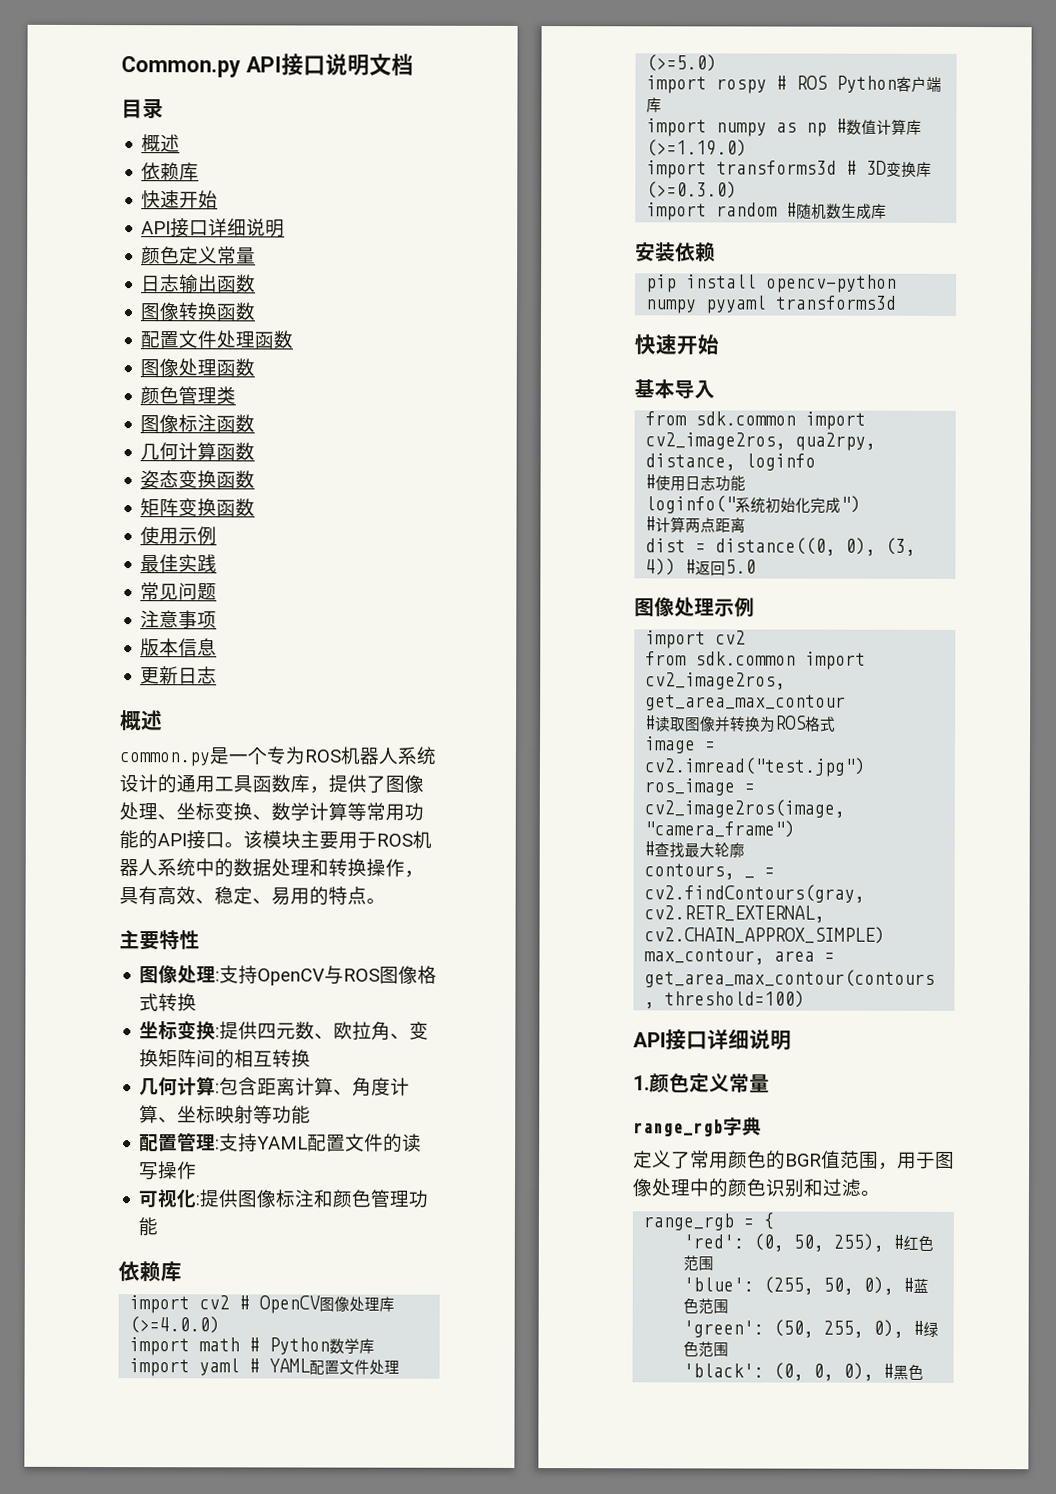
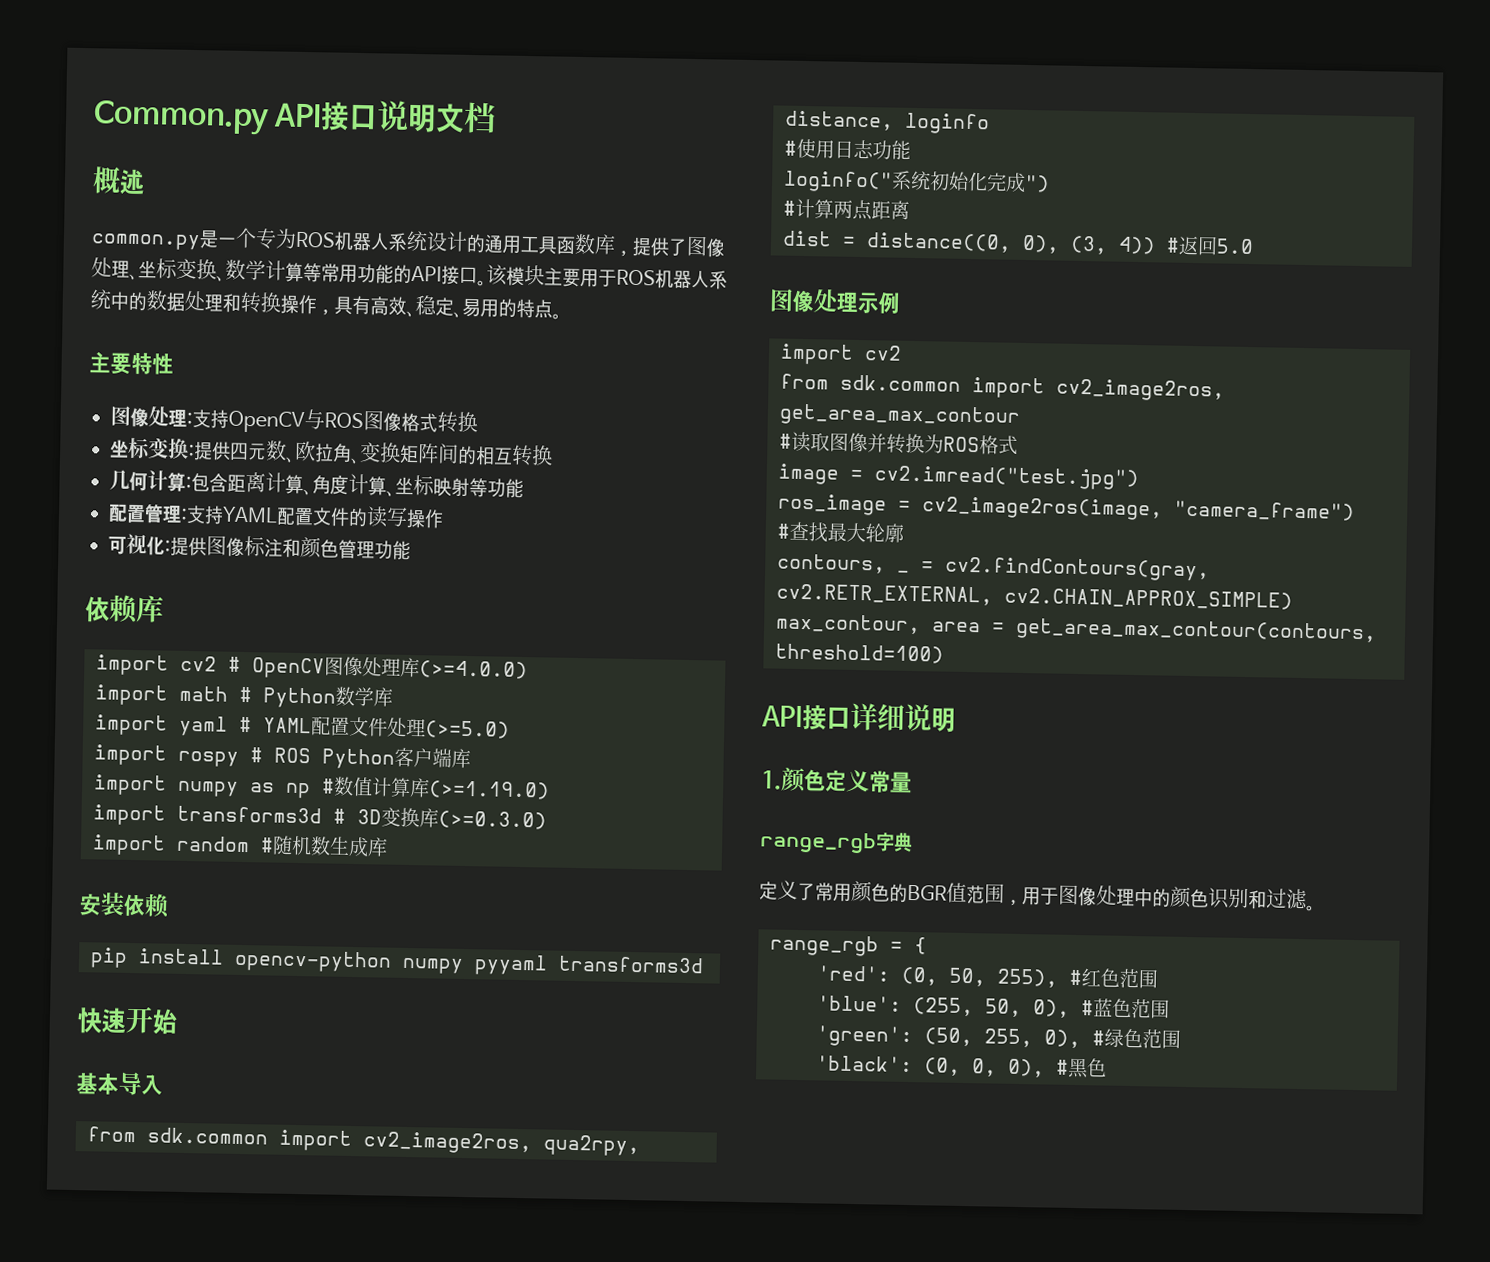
[121,98,164,120] [141,134,181,153] [141,162,200,181] [141,190,219,209] [141,218,286,238] [141,246,257,265] [141,274,257,294] [140,302,257,321] [140,330,294,349] [140,358,256,377] [140,386,237,405] [140,414,256,433] [140,442,256,461] [140,470,256,489] [140,498,256,517] [140,526,218,546] [140,554,218,573] [140,582,218,601] [140,610,218,629] [140,638,218,657] [140,666,218,685] // 目录 // 概述 // 依赖库 // 快速开始 // API接口详细说明 // 颜色定义常量 // 日志输出函数 // 图像转换函数 // 配置文件处理函数 // 图像处理函数 // 颜色管理类 // 图像标注函数 // 几何计算函数 // 姿态变换函数 // 矩阵变换函数 // 使用示例 // 最佳实践 // 常见问题 // 注意事项 // 版本信息 // 更新日志 -> (497, 117) none

